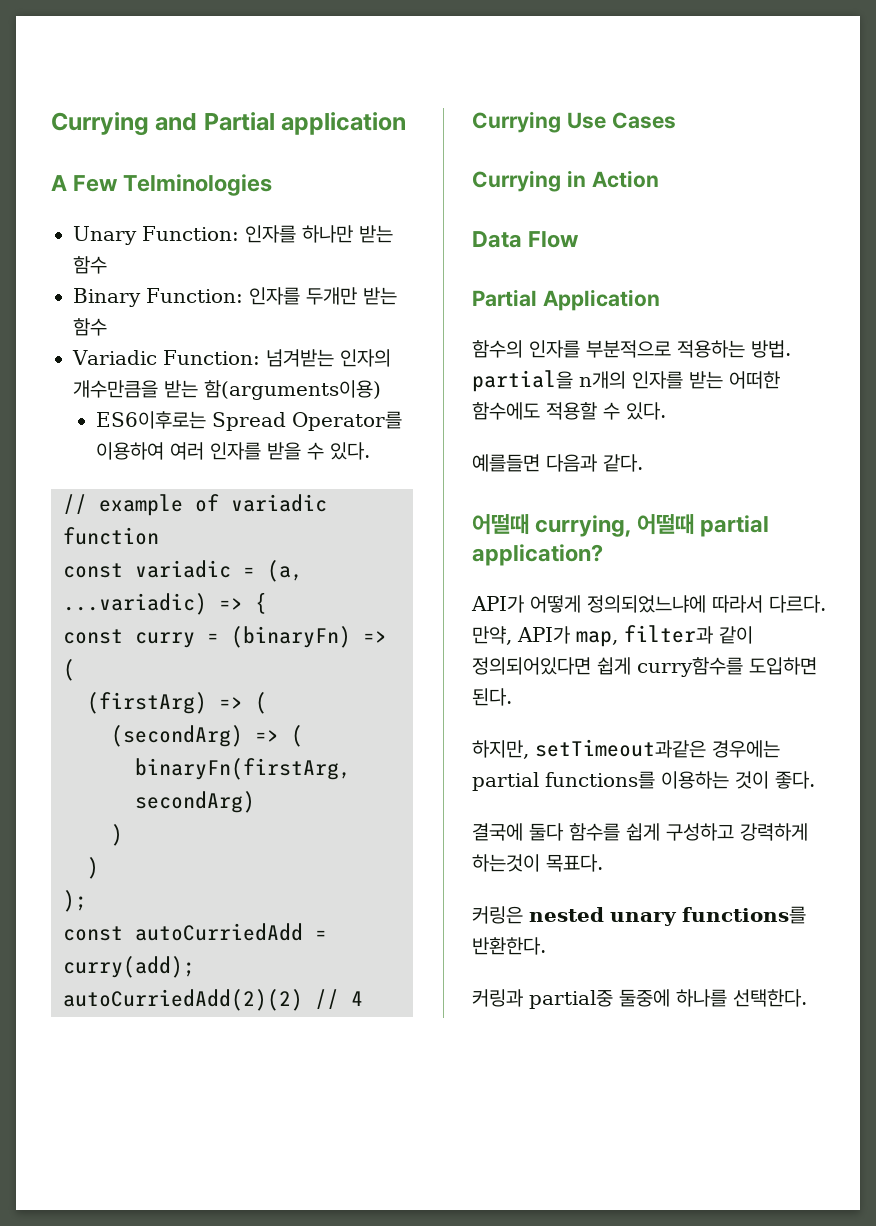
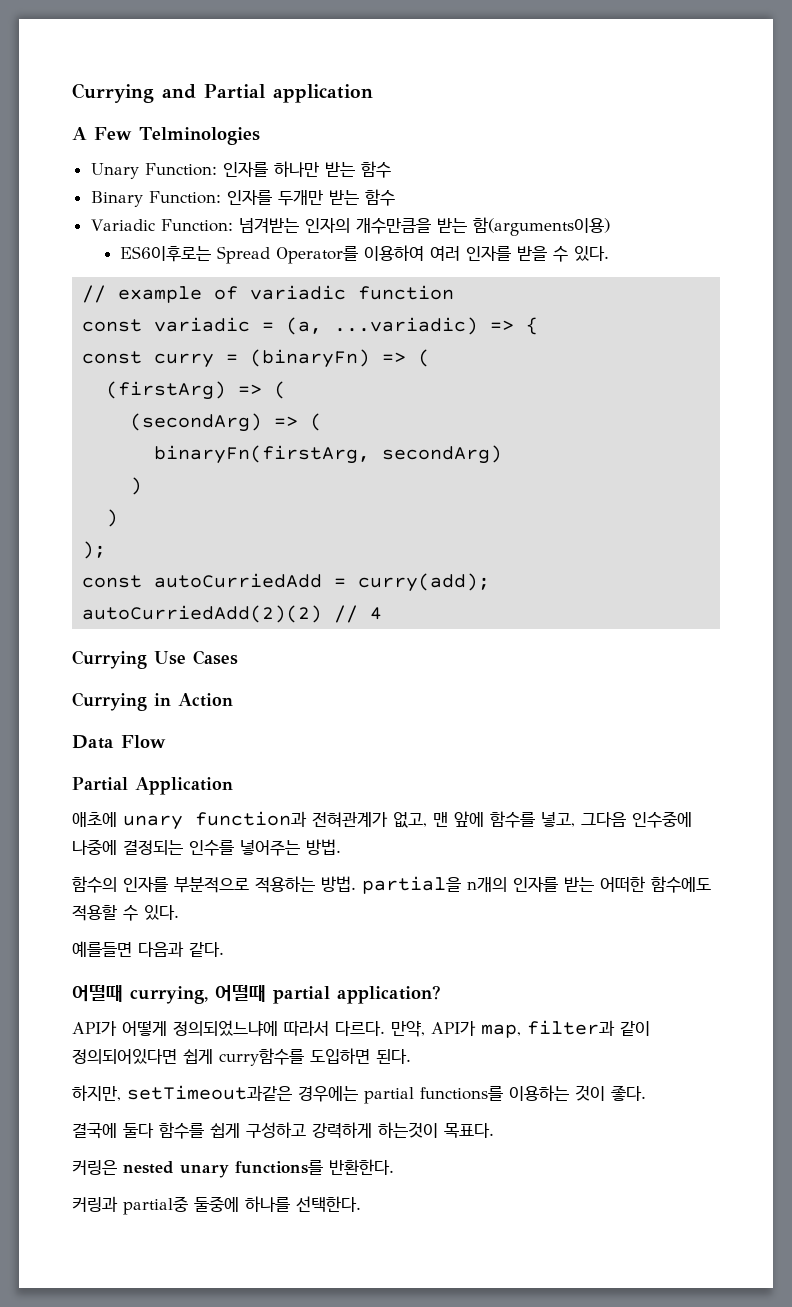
(660, 300) none -> [72,811,692,830] [72,839,341,856] // 애초에 unary function과 전혀관계가 없고, 맨 앞에 함수를 넣고, 그다음 인수중에 나중에 결정되는 인수를 넣어주는 방법.

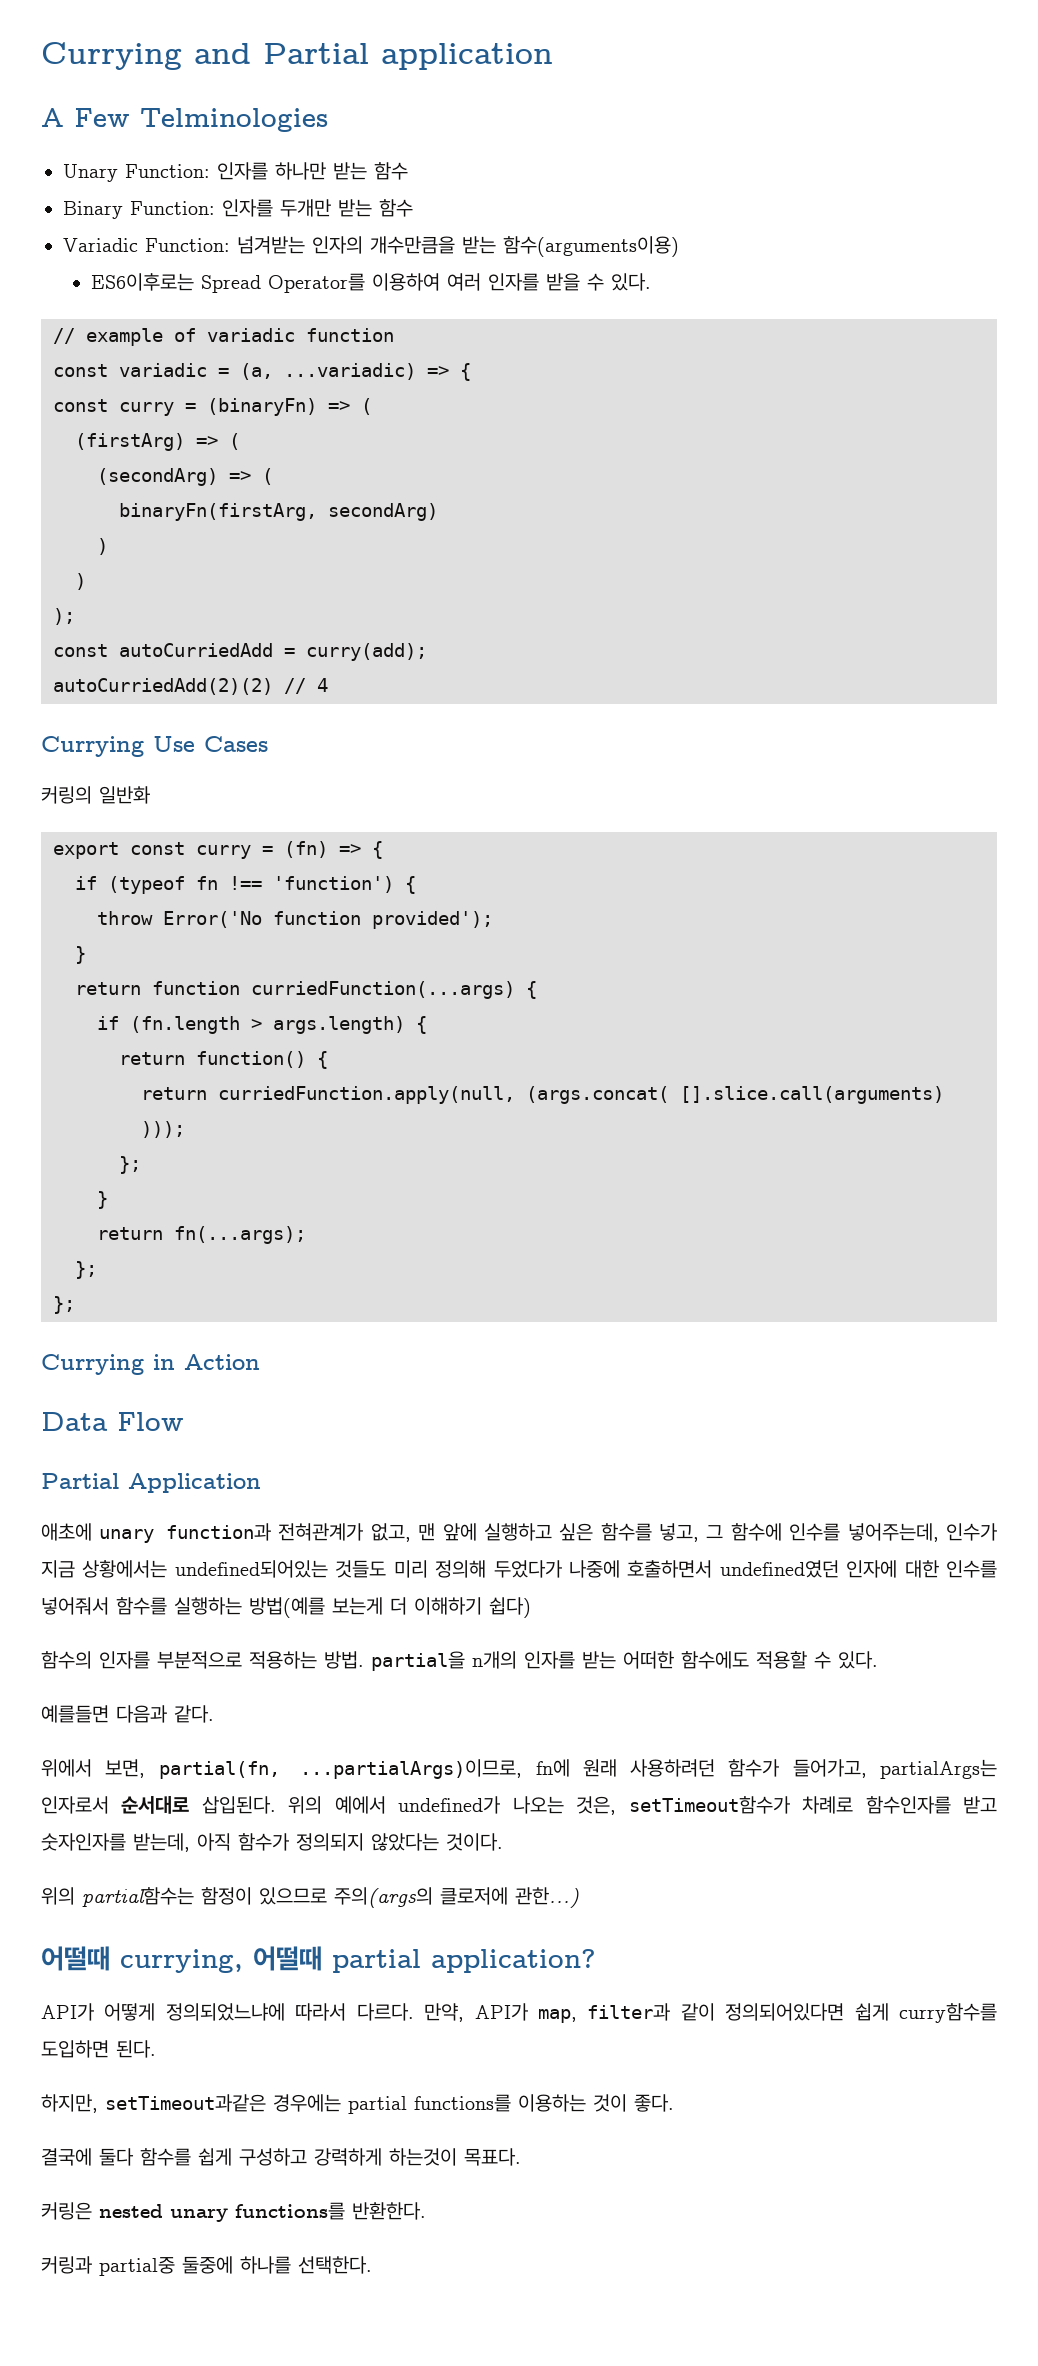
[472,217,610,236] 함(arguments이용) -> [503,236,679,257] 함수(arguments이용)
(238, 657) none -> [41,786,150,804] [53,841,383,859] [75,876,416,894] [97,911,493,929] [75,946,86,964] [75,981,537,999] [97,1016,427,1034] [119,1051,328,1069] [141,1086,944,1104] [141,1121,185,1138] [119,1156,141,1174] [97,1191,108,1209] [97,1226,306,1244] [75,1261,97,1279] [53,1296,75,1314] // 커링의 일반화 // export const curry = (fn) => { // if (typeof fn !== 'function') { // throw Error('No function provided'); // } // return function curriedFunction(...args) { // if (fn.length > args.length) { // return function() { // return curriedFunction.apply(null, (args.concat( [].slice.call(arguments) ))); // }; // } // return fn(...args); // }; // };
[490,811,692,828] [72,839,341,856] 함수를 넣고, 그다음 인수중에 나중에 결정되는 인수를 넣어주는 방법. -> [483,1523,997,1542] [41,1560,997,1578] [41,1597,531,1618] 실행하고 싶은 함수를 넣고, 그 함수에 인수를 넣어주는데, 인수가 지금 상황에서는 undefined되어있는 것들도 미리 정의해 두었다가 나중에 호출하면서 undefined였던 인자에 대한 인수를 넣어줘서 함수를 실행하는 방법(예를 보는게 더 이해하기 쉽다)
(224, 949) none -> [41,1759,998,1779] [41,1796,998,1815] [41,1833,503,1852] [41,1887,579,1908] // 위에서 보면, partial(fn, ...partialArgs)이므로, fn에 원래 사용하려던 함수가 들어가고, partialArgs는 인자로서 순서대로 삽입된다. 위의 예에서 undefined가 나오는 것은, setTimeout함수가 차례로 함수인자를 받고 숫자인자를 받는데, 아직 함수가 정의되지 않았다는 것이다. // 위의 partial함수는 함정이 있으므로 주의(args의 클로저에 관한...)

